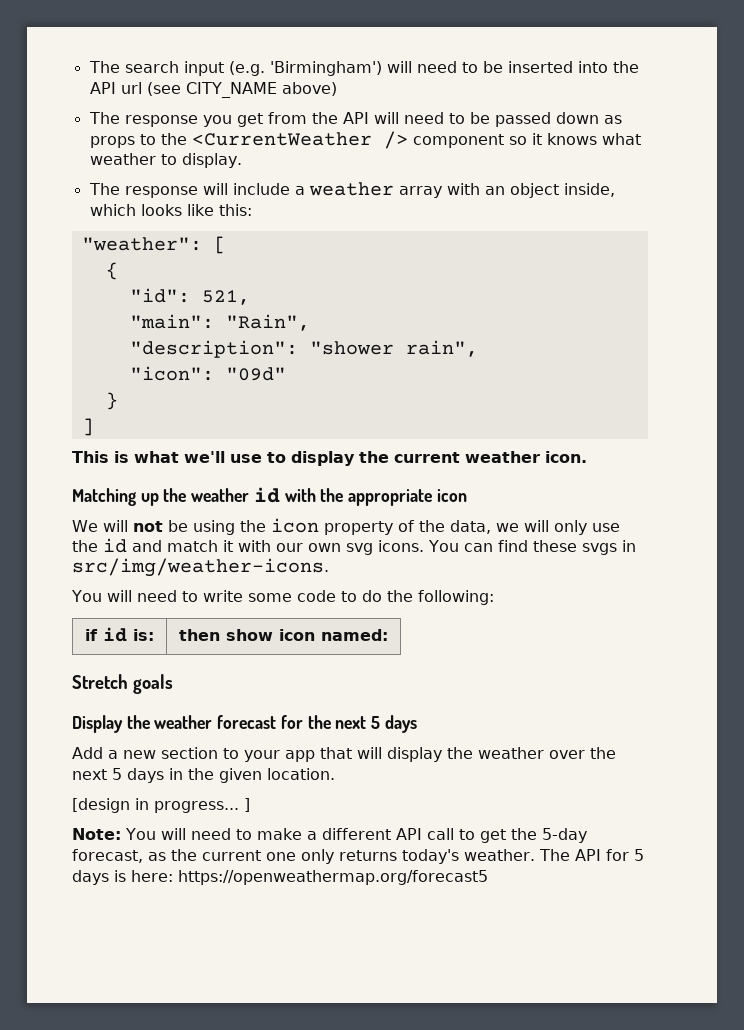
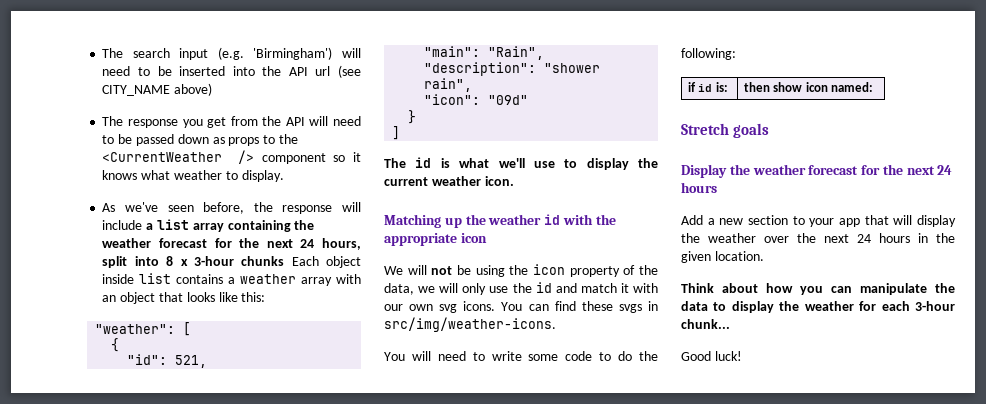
[88,183,290,198] The response will include -> [102,202,361,214] [102,219,315,232] [102,238,361,250] [102,256,361,268] [102,273,224,284] As we've seen before, the response will include a list array containing the weather forecast for the next 24 hours, split into 8 x 3-hour chunks Each object inside list contains
[563,183,615,197] [89,204,136,216] inside, which -> [158,292,183,302] that
[72,451,109,463] This -> [384,157,432,168] The id
[371,715,417,733] 5 days -> [937,165,953,175] [681,182,717,193] 24 hours
[112,768,164,783] 5 days -> [857,233,910,243] 24 hours
[72,798,250,813] [72,828,587,843] [72,849,644,864] [72,870,488,885] [design in progress... ] // Note: You will need to make a different API call to get the 5-day forecast, as the current one only returns today's weather. The API for 5 days is here: https://openweathermap.org/forecast5 -> [681,283,955,295] [681,301,955,313] [681,319,730,329] [681,351,742,361] Think about how you can manipulate the data to display the weather for each 3-hour chunk... // Good luck!

